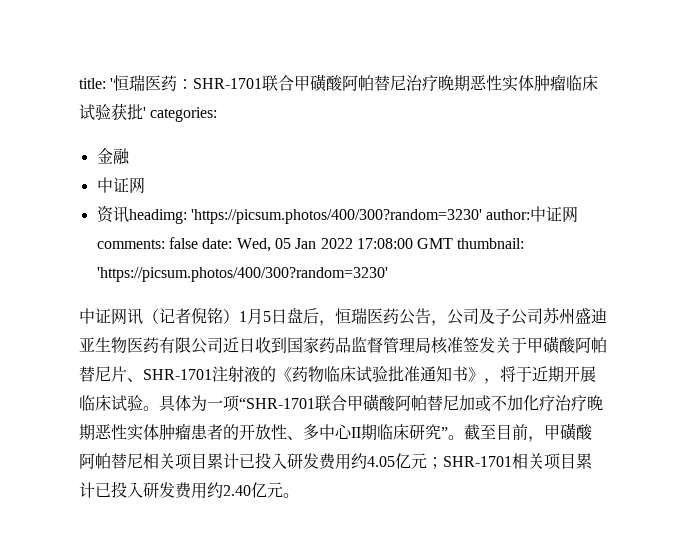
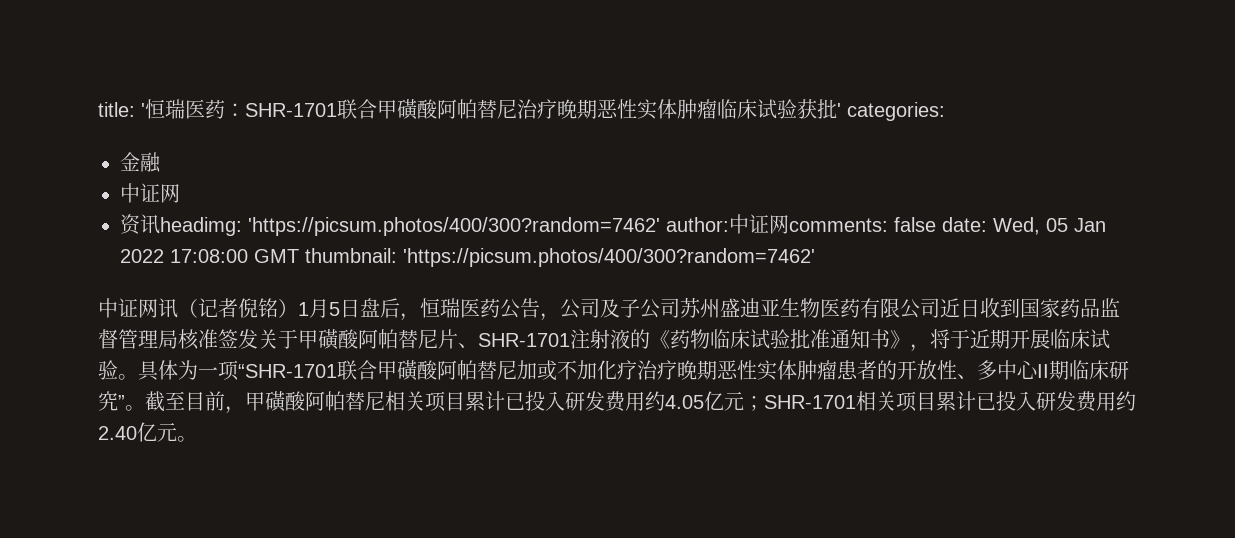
[190,209,482,224] 'https://picsum.photos/400/300?random=3230' -> [248,217,660,236] 'https://picsum.photos/400/300?random=7462'
[96,267,388,282] 'https://picsum.photos/400/300?random=3230' -> [403,248,815,267] 'https://picsum.photos/400/300?random=7462'

